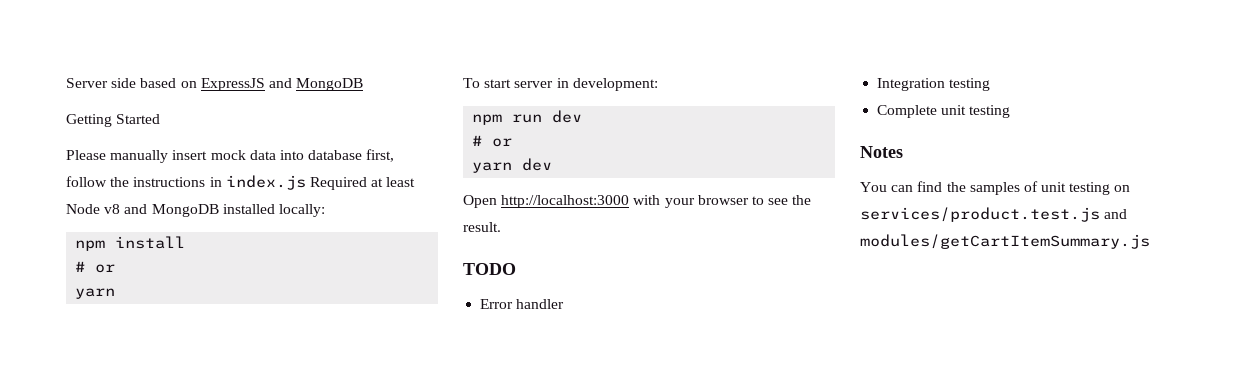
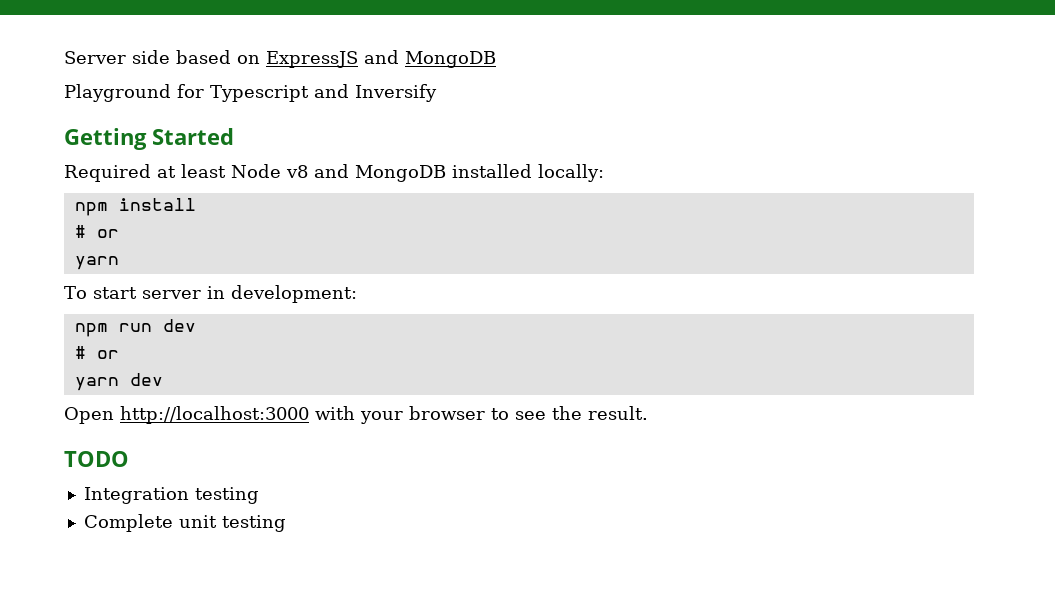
[66,114,161,127] [66,149,395,163] [66,175,306,190] Getting Started // Please manually insert mock data into database first, follow the instructions in index.js -> [64,84,437,102] [64,128,234,150] Playground for Typescript and Inversify // Getting Started //
[480,299,565,309] // Error handler -> (129, 459) none
[860,146,903,158] [860,181,1131,195] [860,207,1128,222] [860,234,1150,249] // Notes // You can find the samples of unit testing on services/product.test.js and modules/getCartItemSummary.js -> (286, 523) none

